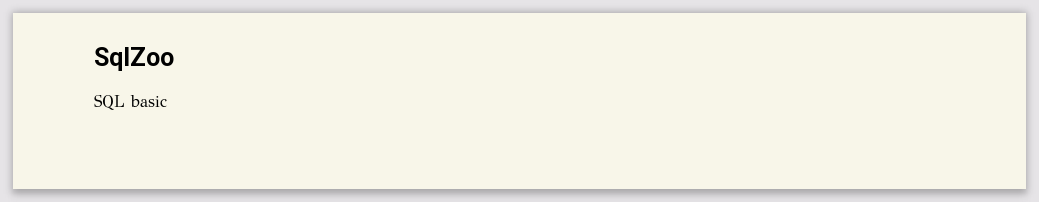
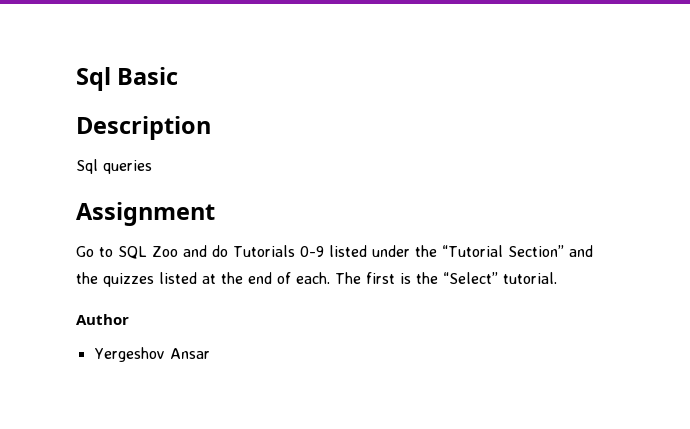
[94,47,174,71] [94,94,167,110] SqlZoo // SQL basic -> [76,67,179,91] [76,116,211,140] [76,159,152,174] [76,202,215,226] [76,245,593,259] [76,272,557,287] [76,314,129,325] [93,347,210,362] Sql Basic // Description // Sql queries // Assignment // Go to SQL Zoo and do Tutorials 0-9 listed under the “Tutorial Section” and the quizzes listed at the end of each. The first is the “Select” tutorial. // Author // Yergeshov Ansar

